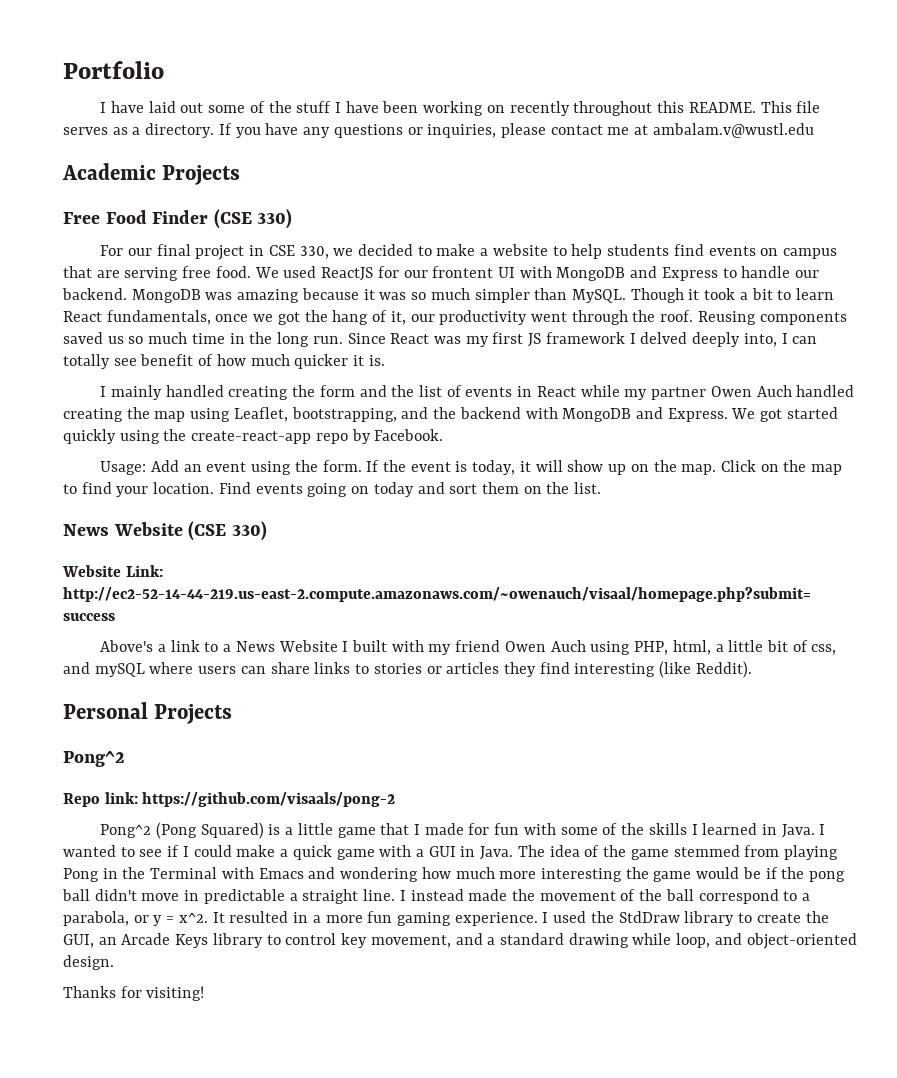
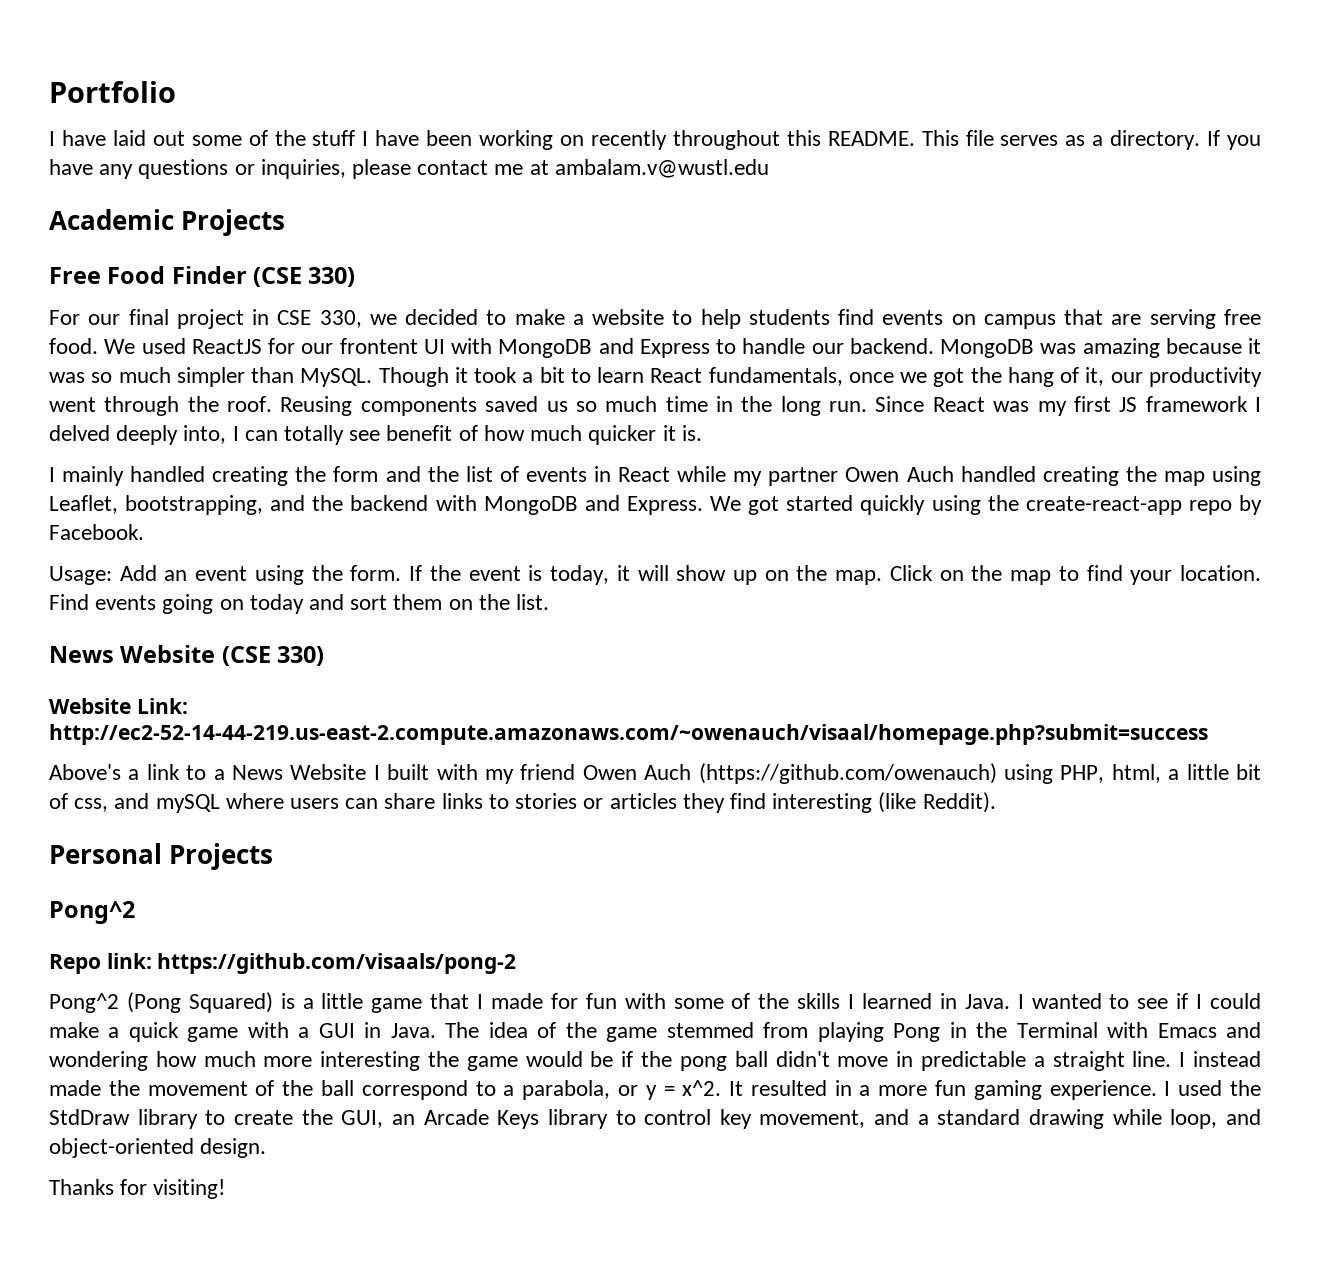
(586, 646) none -> [698,763,997,784] (https://github.com/owenauch)

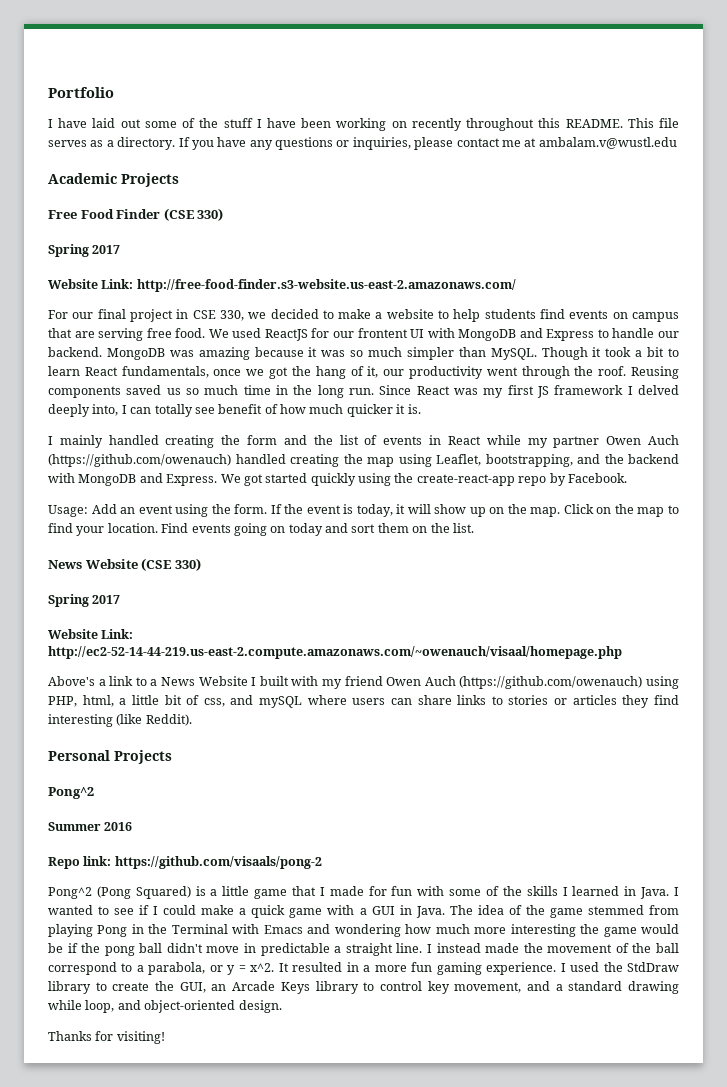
(356, 277) none -> [48,244,121,257] [48,279,516,292] // Spring 2017 // Website Link: http://free-food-finder.s3-website.us-east-2.amazonaws.com/
(954, 474) none -> [48,454,231,467] (https://github.com/owenauch)
[49,698,188,714] [49,724,1208,745] // Website Link: http://ec2-52-14-44-219.us-east-2.compute.amazonaws.com/~owenauch/visaal/homepage.php?submit=success -> [48,594,121,607] [48,629,134,639] [48,646,622,659] // Spring 2017 // Website Link: http://ec2-52-14-44-219.us-east-2.compute.amazonaws.com/~owenauch/visaal/homepage.php
(135, 912) none -> [48,822,133,831] // Summer 2016

